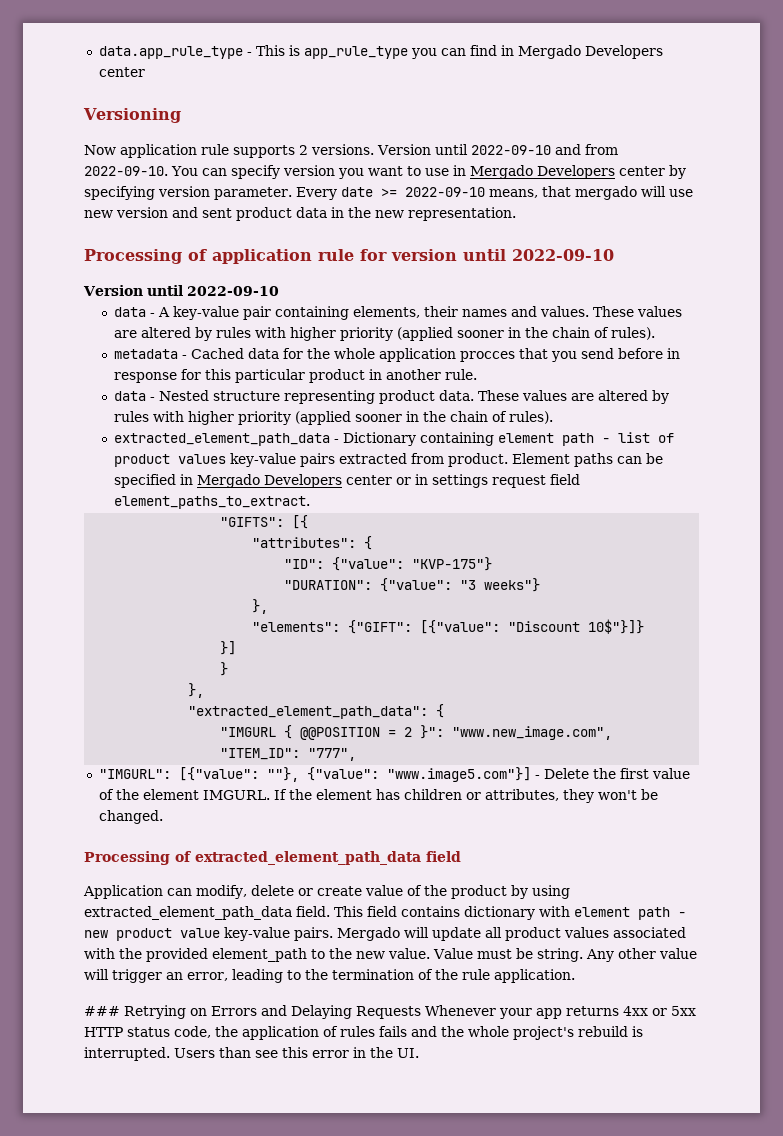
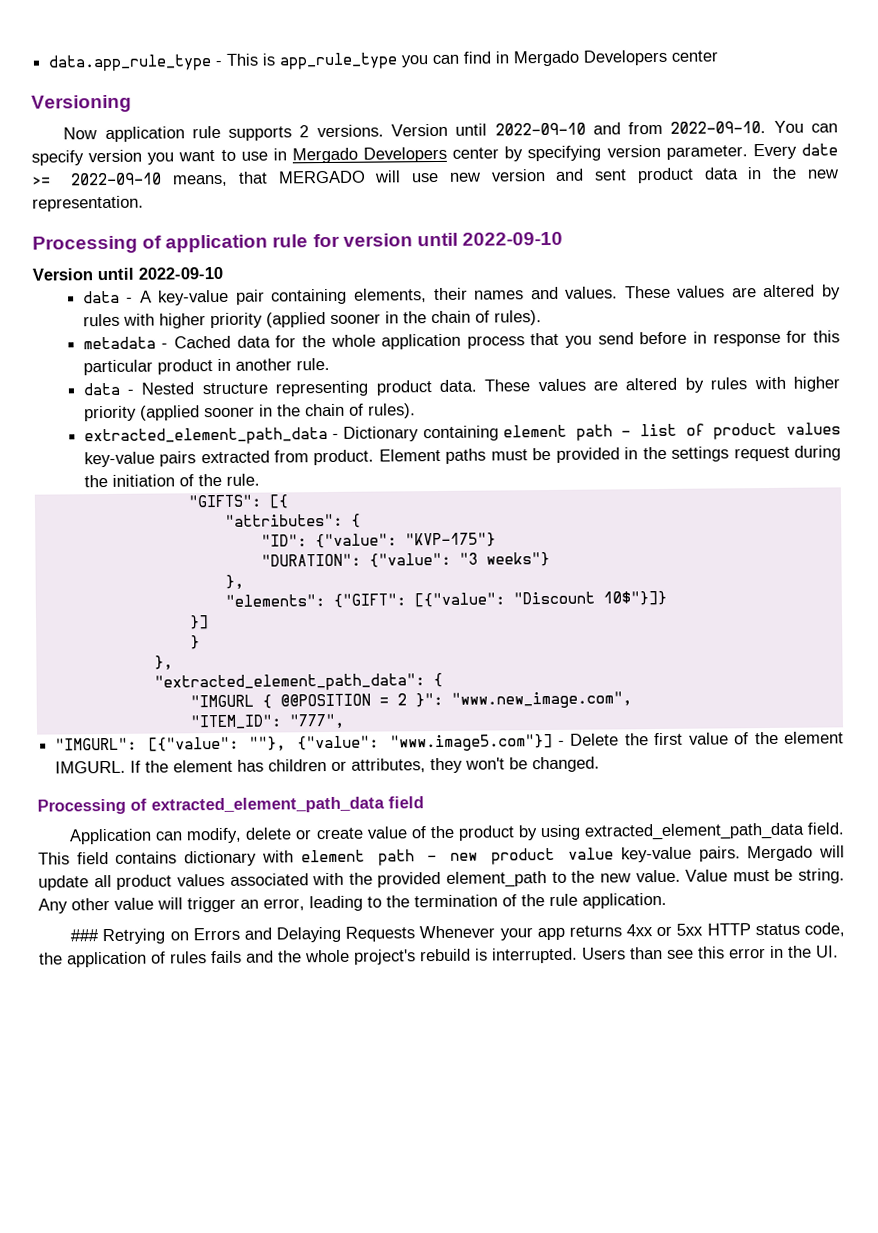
[574,186,637,200] mergado -> [277,170,366,184] MERGADO
[460,351,516,362] procces -> [466,335,525,349] process
[617,453,664,464] [114,474,581,488] [114,496,311,509] can be specified in Mergado Developers center or in settings request field element_paths_to_extract. -> [490,445,842,463] [83,473,260,488] must be provided in the settings request during the initiation of the rule.

